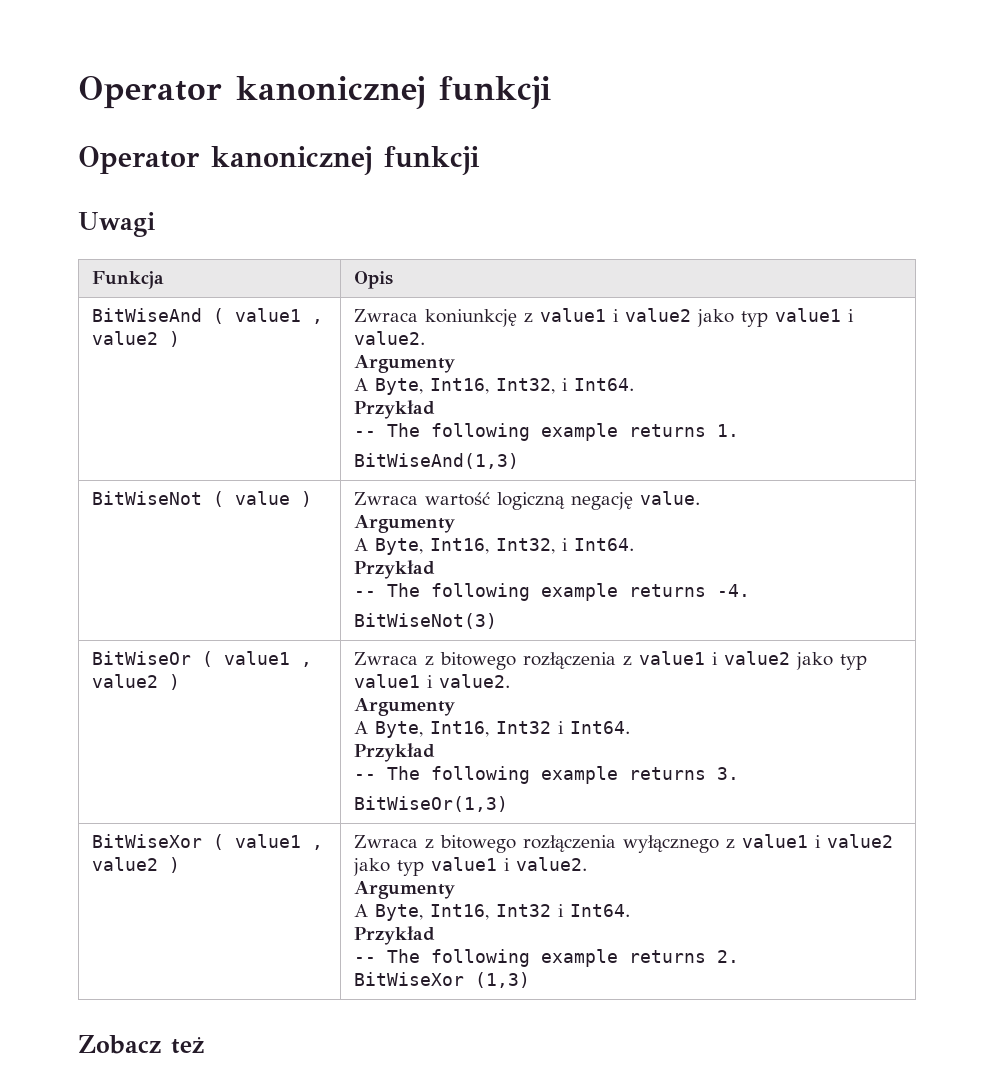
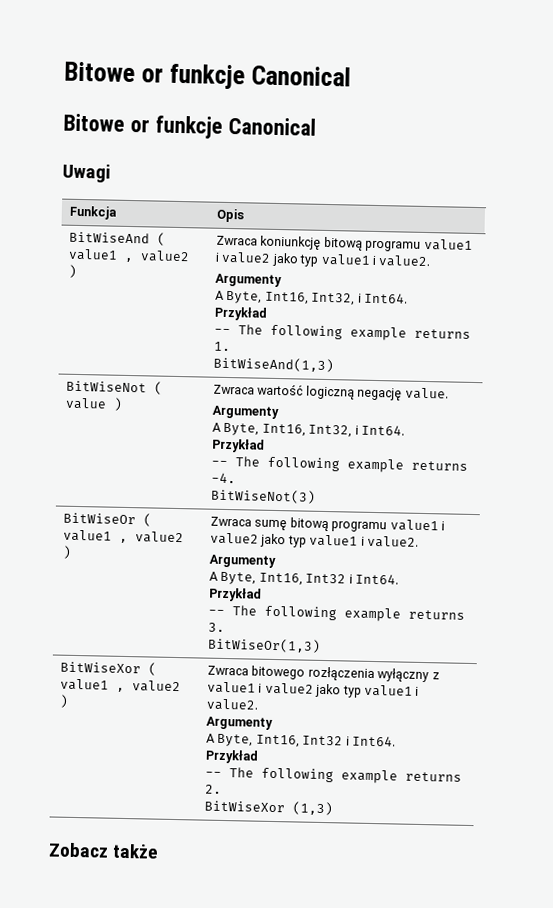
[78,76,551,109] [78,146,480,175] Operator kanonicznej funkcji // Operator kanonicznej funkcji -> [64,61,351,90] [63,113,316,139] Bitowe or funkcje Canonical // Bitowe or funkcje Canonical
[523,313,533,323] z -> [323,236,422,252] bitową programu
[424,652,632,670] z bitowego rozłączenia z -> [254,517,388,533] sumę bitową programu
[424,835,719,853] z bitowego rozłączenia wyłącznego -> [251,665,430,683] bitowego rozłączenia wyłączny
[171,1037,204,1054] też -> [112,843,160,859] także

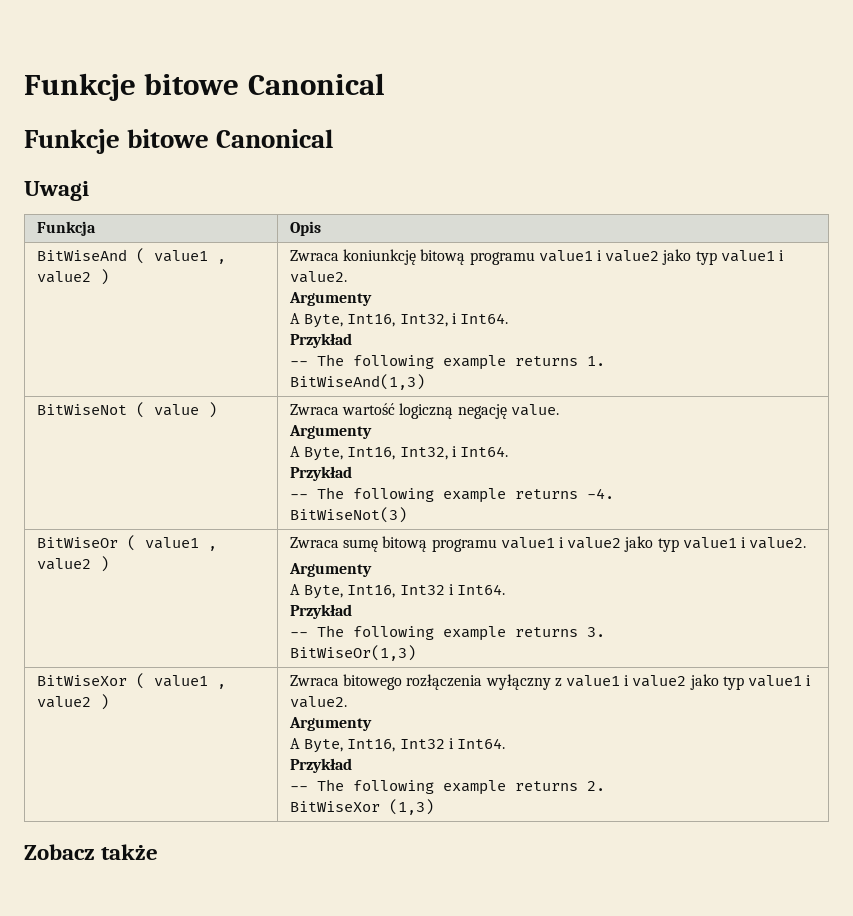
[64,61,351,90] [63,113,223,139] Bitowe or funkcje Canonical // Bitowe or funkcje -> [24,73,385,101] [24,129,210,154] Funkcje bitowe Canonical // Funkcje bitowe

